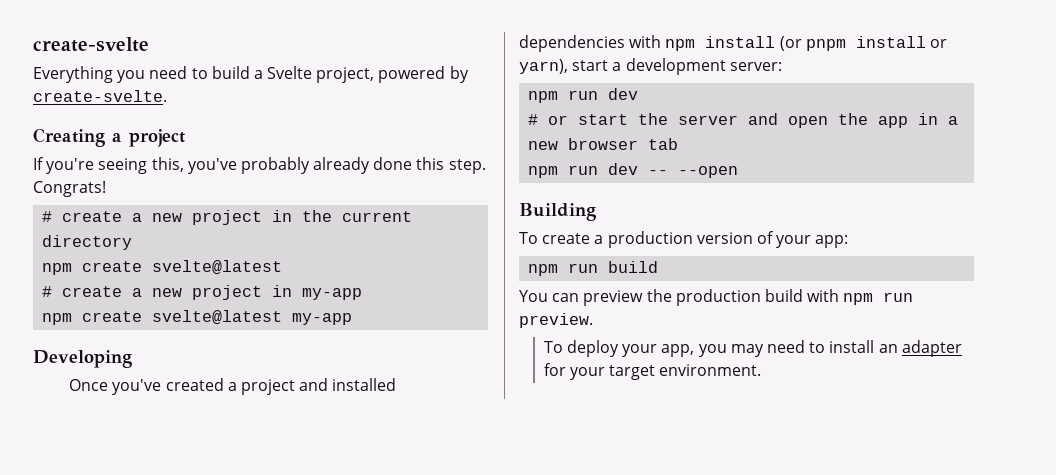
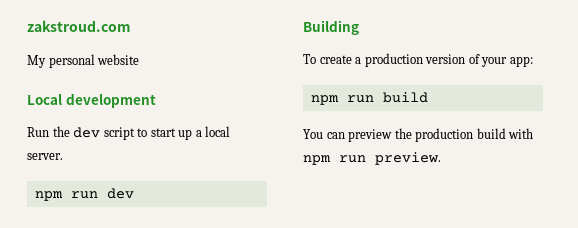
[33,37,149,52] [33,66,469,83] [33,90,167,102] [33,128,185,147] [33,157,486,174] [33,181,106,197] [42,210,413,225] [42,235,133,250] [42,260,283,275] [42,285,363,300] [42,310,353,325] [33,350,132,368] [69,378,397,395] [519,35,947,52] [519,58,782,75] [528,88,639,103] [528,113,959,128] [528,138,679,150] [528,163,739,178] create-svelte // Everything you need to build a Svelte project, powered by create-svelte. // Creating a project // If you're seeing this, you've probably already done this step. Congrats! // # create a new project in the current directory // npm create svelte@latest // # create a new project in my-app // npm create svelte@latest my-app // Developing // Once you've created a project and installed dependencies with npm install (or pnpm install or yarn), start a development server: // npm run dev // # or start the server and open the app in a new browser tab // npm run dev -- --open -> [27,20,131,32] [27,54,140,68] [27,93,156,108] [27,126,231,140] [27,153,63,160] [34,188,134,201] zakstroud.com // My personal website // Local development // Run the dev script to start up a local server. // npm run dev
[543,340,962,357] [543,363,762,380] // To deploy your app, you may need to install an adapter for your target environment. -> (441, 158) none

